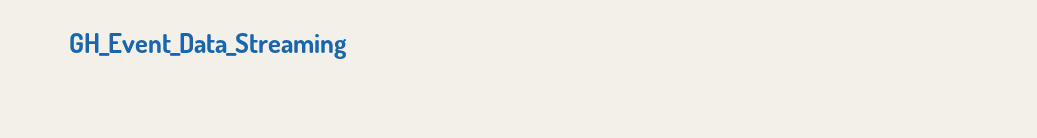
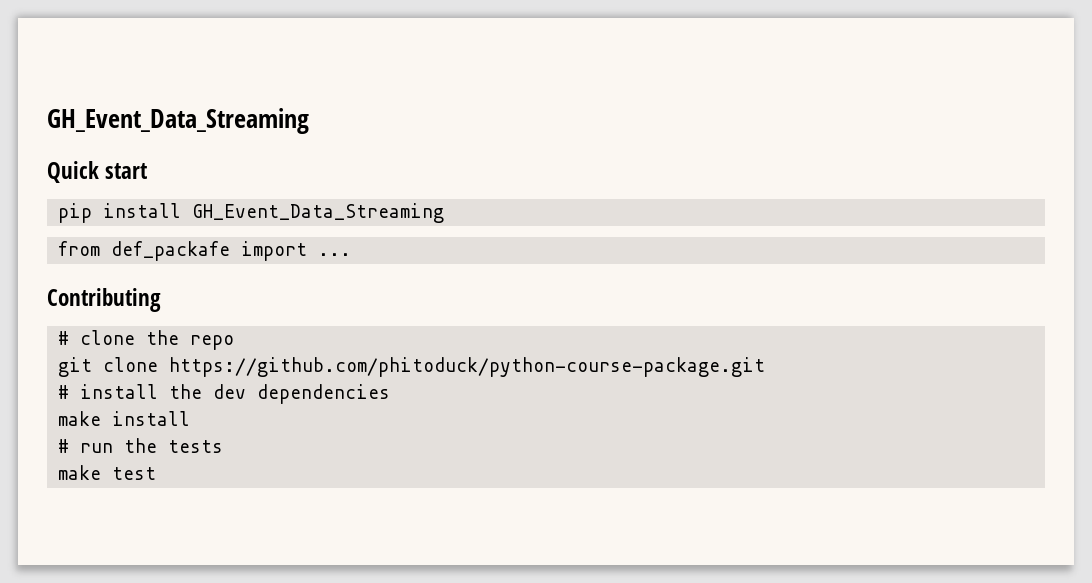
[69,33,347,59] GH_Event_Data_Streaming -> [47,108,309,134] [47,161,148,183] [57,203,444,223] [57,241,351,261] [47,288,161,312] [57,330,234,350] [57,357,765,377] [57,384,390,404] [57,411,190,426] [57,438,223,453] [57,465,156,480] GH_Event_Data_Streaming // Quick start // pip install GH_Event_Data_Streaming // from def_packafe import ... // Contributing // # clone the repo // git clone https://github.com/phitoduck/python-course-package.git // # install the dev dependencies // make install // # run the tests // make test

